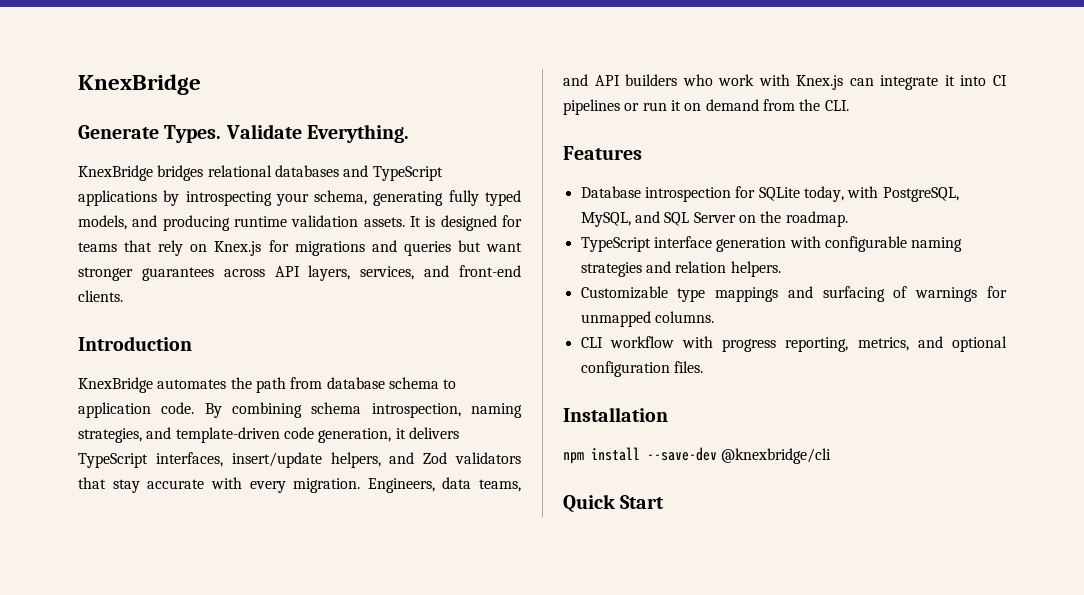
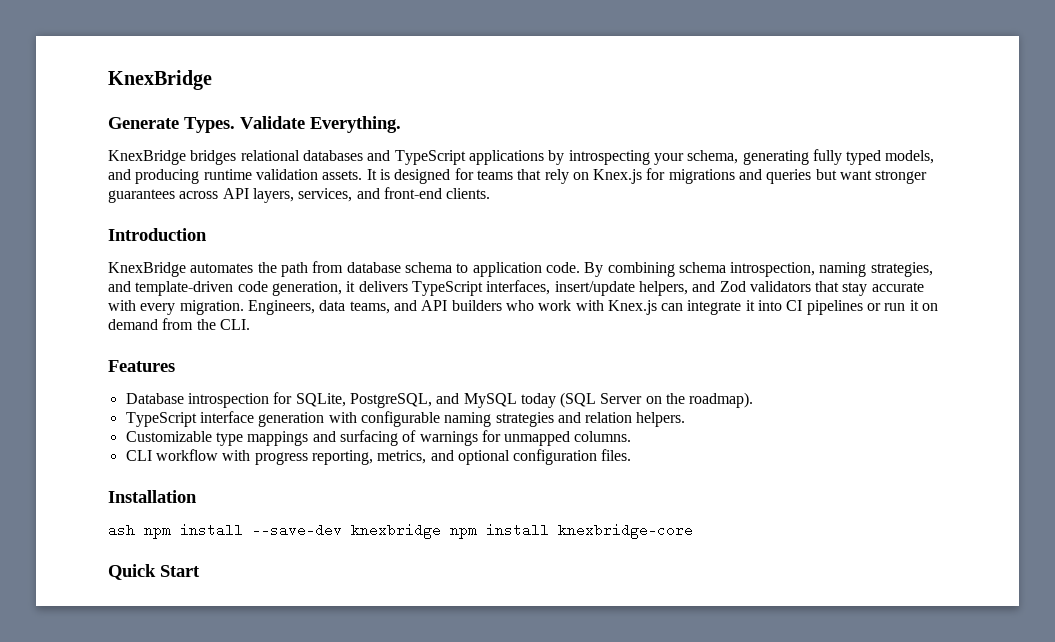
[758,186,959,202] [580,211,690,227] SQLite today, with PostgreSQL, MySQL, and SQL -> [295,392,597,408] SQLite, PostgreSQL, and MySQL today (SQL
[785,211,848,227] roadmap. -> [689,392,754,408] roadmap).
(668, 414) none -> [108,523,135,537] ash
[721,448,832,464] @knexbridge/cli -> [351,523,693,539] knexbridge npm install knexbridge-core

